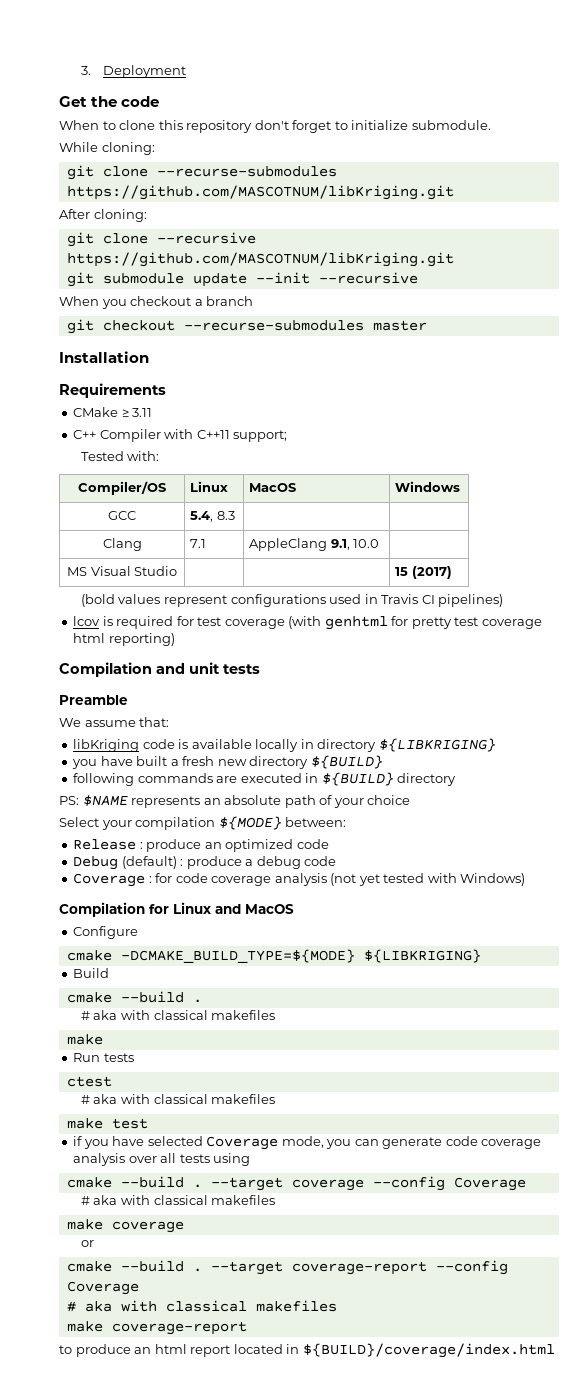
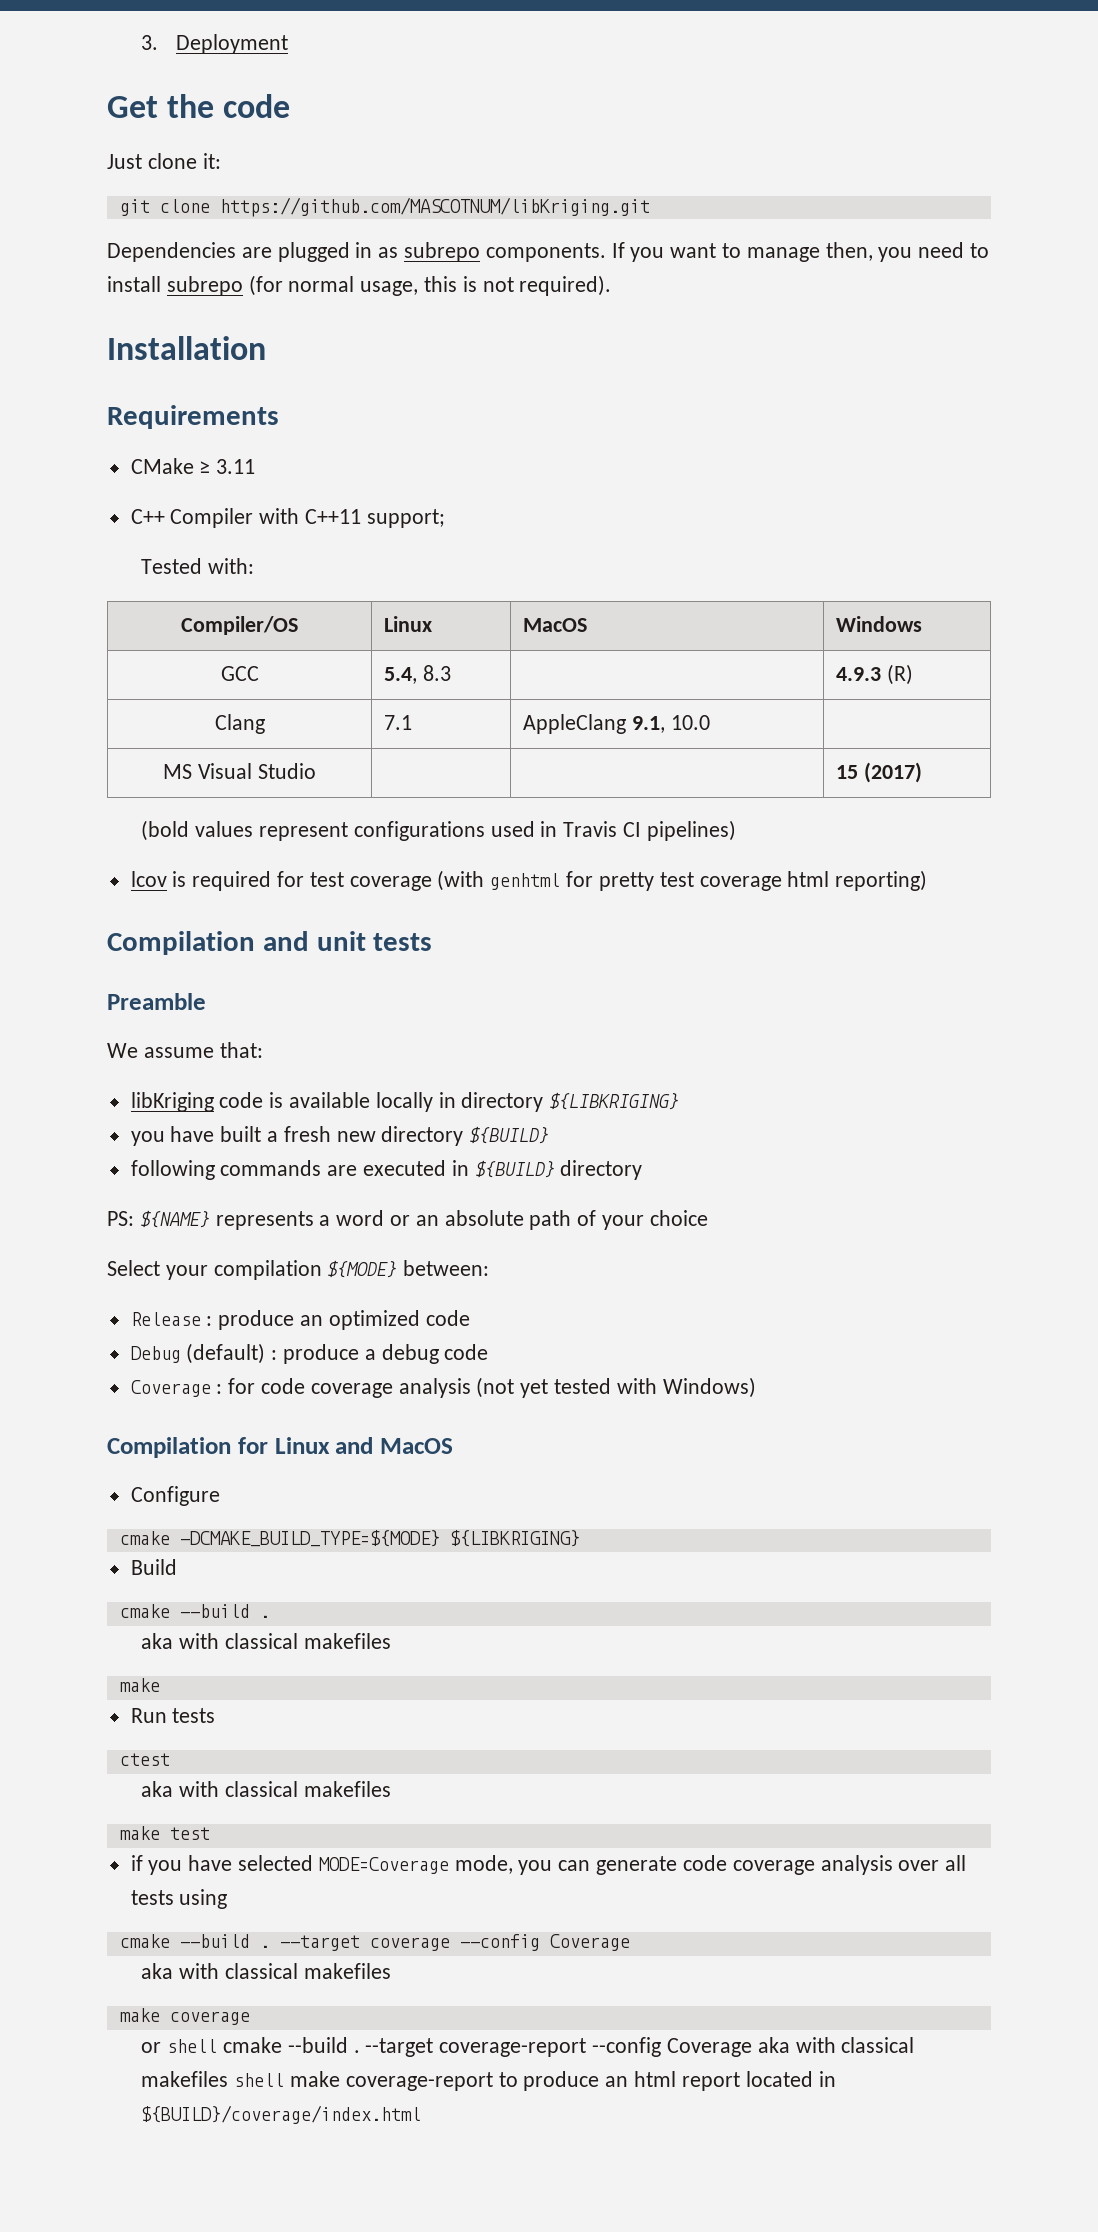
[59,120,491,133] [59,142,155,155] [66,165,337,180] [66,185,454,200] [59,209,147,222] [66,232,256,247] [66,252,454,267] [66,272,418,287] [59,296,254,309] [66,319,427,334] When to clone this repository don't forget to initialize submodule. // While cloning: // git clone --recurse-submodules https://github.com/MASCOTNUM/libKriging.git // After cloning: // git clone --recursive https://github.com/MASCOTNUM/libKriging.git // git submodule update --init --recursive // When you checkout a branch // git checkout --recurse-submodules master -> [107,153,221,169] [119,197,650,217] [107,242,990,262] [107,275,612,296] Just clone it: // git clone https://github.com/MASCOTNUM/libKriging.git // Dependencies are plugged in as subrepo components. If you want to manage then, you need to install subrepo (for normal usage, this is not required).
(235, 515) none -> [836,664,914,685] 4.9.3 (R)
[82,795,201,808] $NAME represents -> [139,1210,411,1230] ${NAME} represents a word or
[80,1011,90,1020] # -> (270, 1616) none
[80,1095,90,1104] # -> (170, 1759) none
[206,1136,279,1150] Coverage -> [318,1857,449,1874] MODE=Coverage
[80,1196,90,1205] # -> (630, 1942) none
(94, 1243) // -> [167,2039,218,2053] shell
[66,1300,337,1312] // # aka with classical makefiles // -> [757,2037,915,2053] [141,2071,285,2087] aka with classical makefiles shell
(247, 1328) // -> (493, 2081) none

